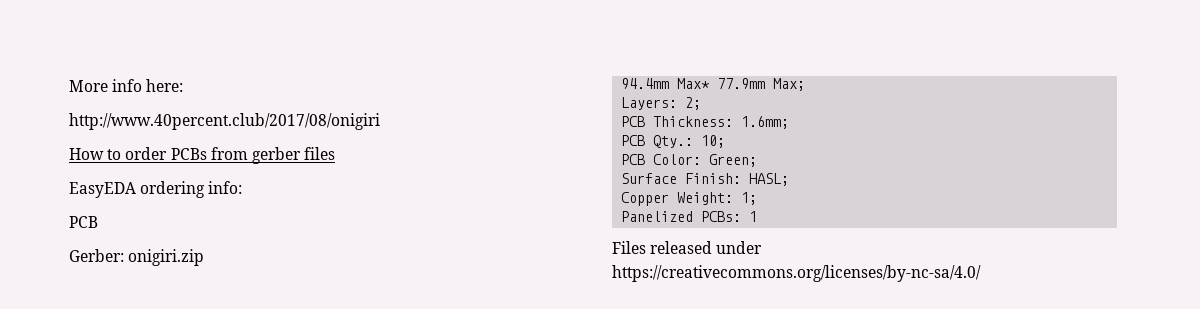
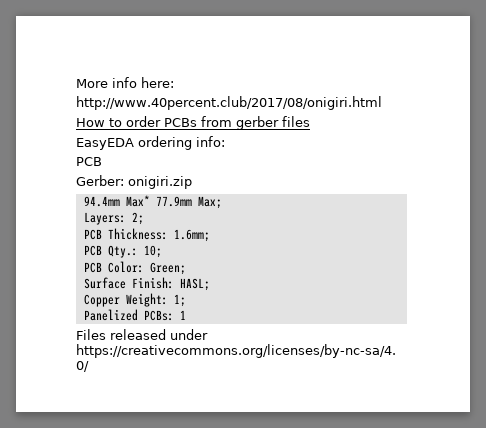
[69,113,380,130] http://www.40percent.club/2017/08/onigiri -> [76,96,382,110] http://www.40percent.club/2017/08/onigiri.html

